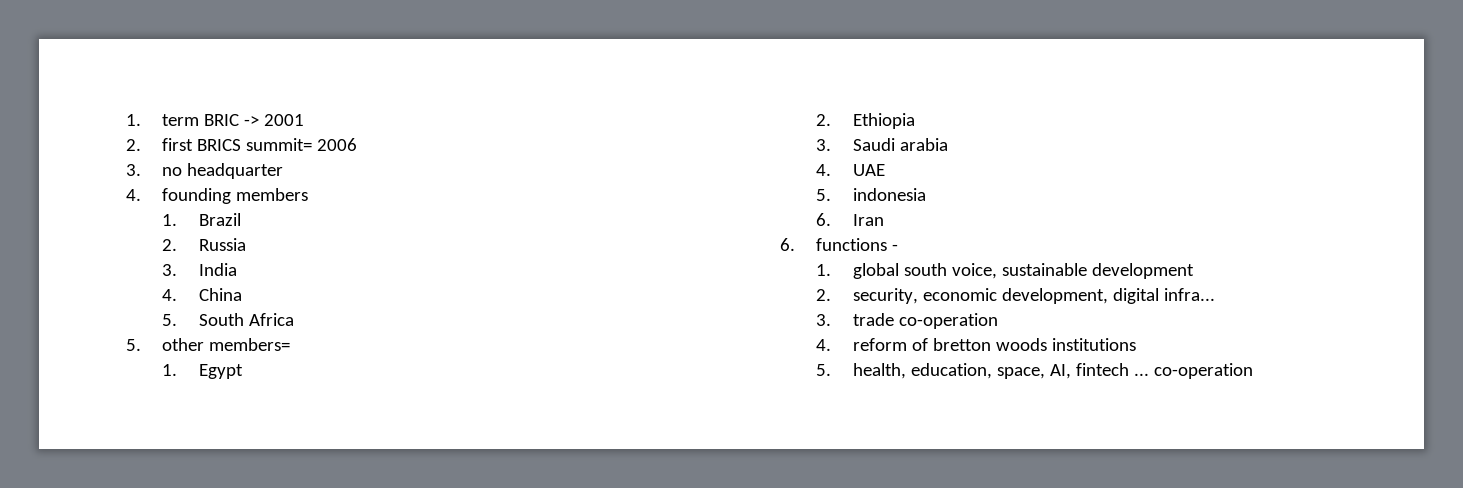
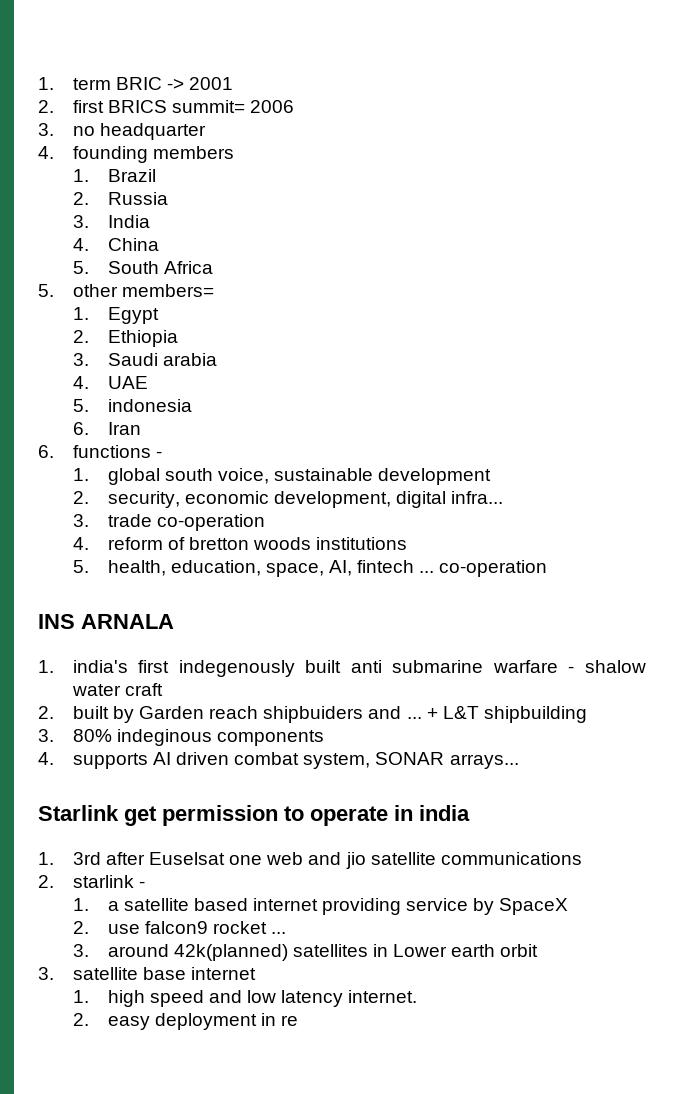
(1253, 371) none -> [38,614,174,629] [38,660,647,677] [71,683,163,696] [38,706,587,723] [38,729,325,746] [38,752,519,769] [38,805,470,826] [38,852,582,869] [38,875,145,888] [72,898,569,915] [72,921,286,934] [72,944,539,961] [38,967,257,980] [72,990,418,1007] [72,1013,298,1030] // INS ARNALA // 1. india's first indegenously built anti submarine warfare - shalow water craft // 2. built by Garden reach shipbuiders and ... + L&T shipbuilding // 3. 80% indeginous components // 4. supports AI driven combat system, SONAR arrays... // Starlink get permission to operate in india // 1. 3rd after Euselsat one web and jio satellite communications // 2. starlink - // 1. a satellite based internet providing service by SpaceX // 2. use falcon9 rocket ... // 3. around 42k(planned) satellites in Lower earth orbit // 3. satellite base internet // 1. high speed and low latency internet. // 2. easy deployment in re

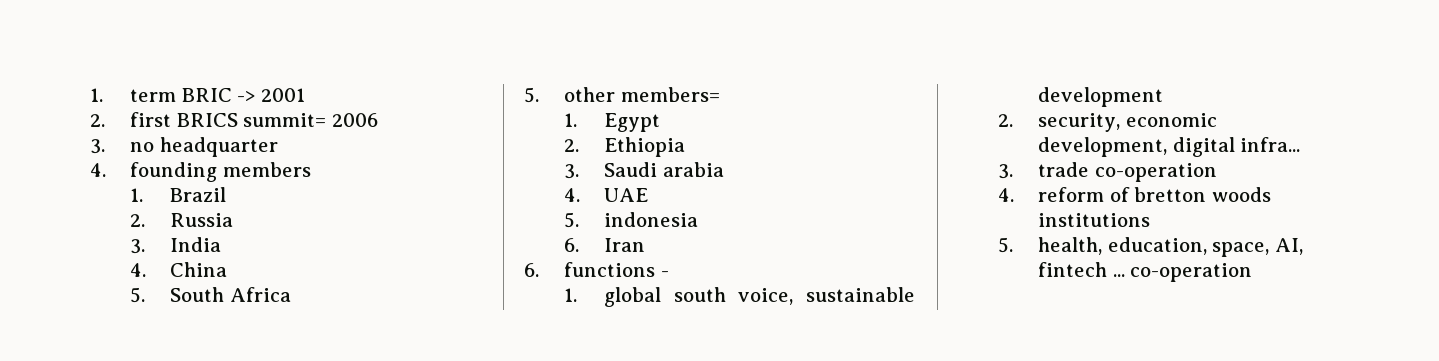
[38,614,174,629] [38,660,647,677] [71,683,163,696] [38,706,587,723] [38,729,325,746] [38,752,519,769] [38,805,470,826] [38,852,582,869] [38,875,145,888] [72,898,569,915] [72,921,286,934] [72,944,539,961] [38,967,257,980] [72,990,418,1007] [72,1013,298,1030] // INS ARNALA // 1. india's first indegenously built anti submarine warfare - shalow water craft // 2. built by Garden reach shipbuiders and ... + L&T shipbuilding // 3. 80% indeginous components // 4. supports AI driven combat system, SONAR arrays... // Starlink get permission to operate in india // 1. 3rd after Euselsat one web and jio satellite communications // 2. starlink - // 1. a satellite based internet providing service by SpaceX // 2. use falcon9 rocket ... // 3. around 42k(planned) satellites in Lower earth orbit // 3. satellite base internet // 1. high speed and low latency internet. // 2. easy deployment in re -> (1253, 272) none

